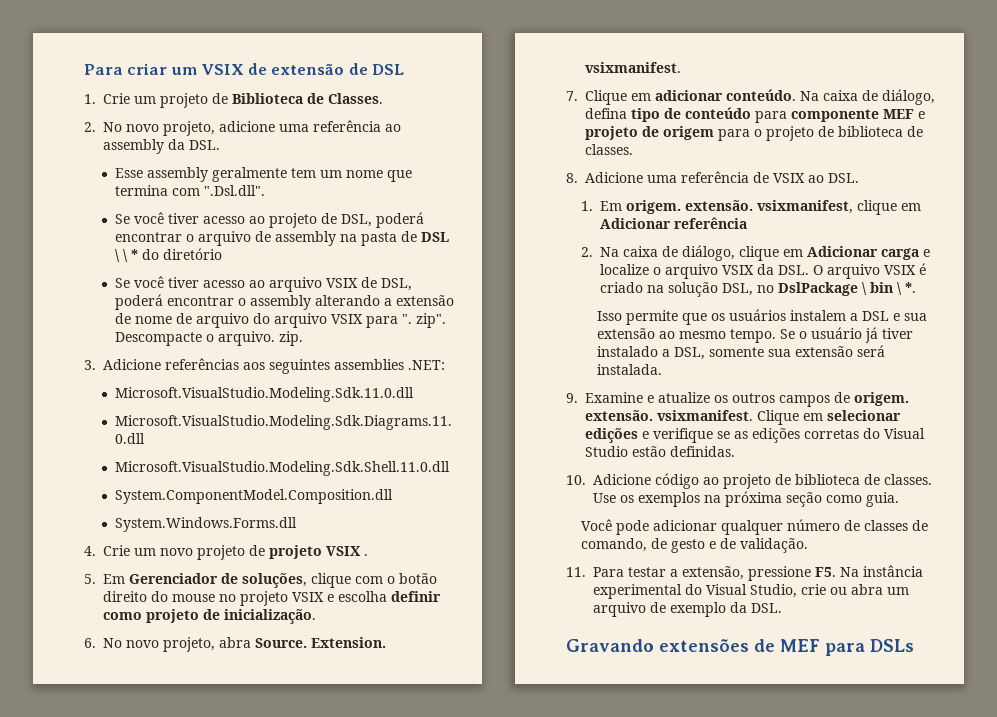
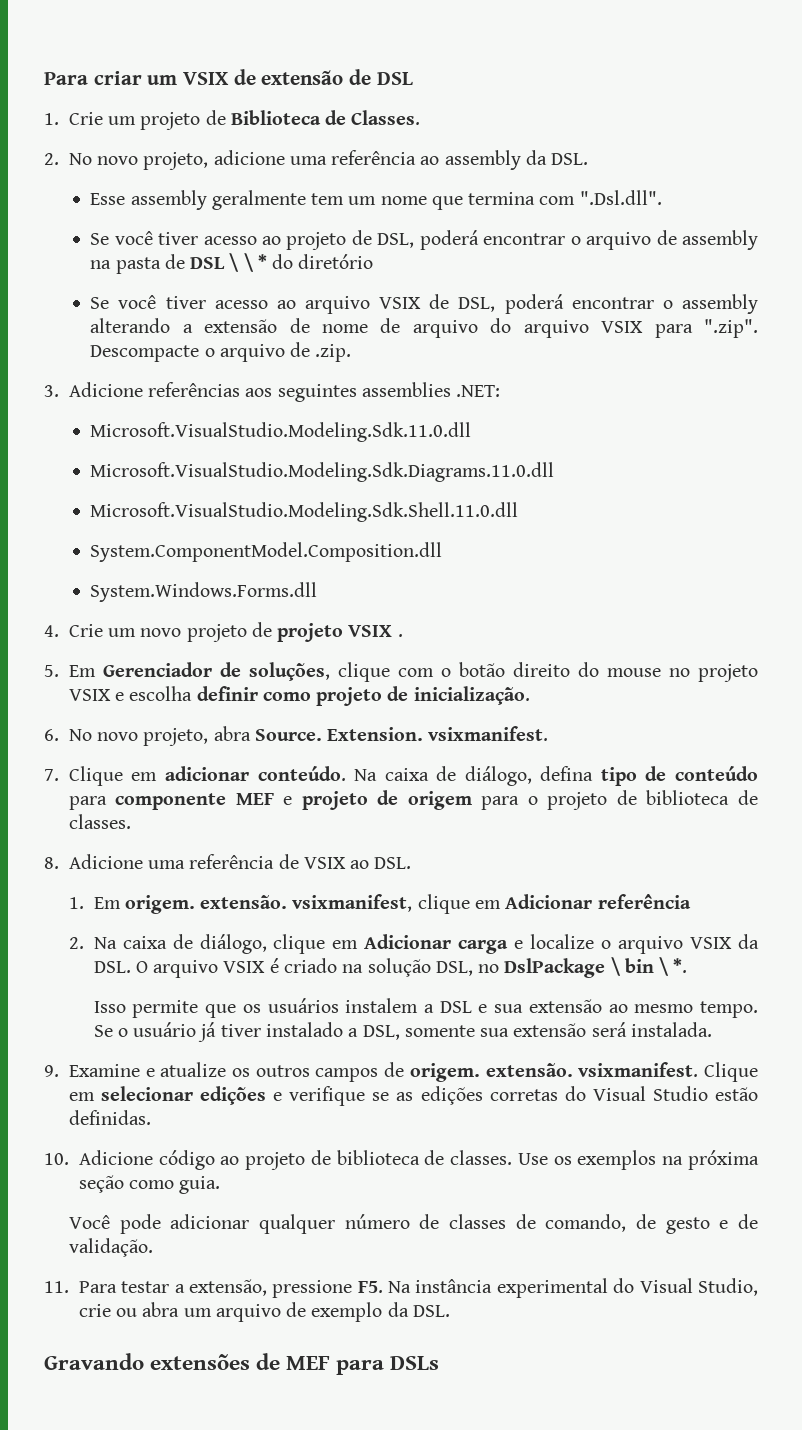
[401,313,446,328] [114,331,303,346] ". zip". Descompacte o arquivo. zip. -> [704,319,759,338] [90,342,352,362] ".zip". Descompacte o arquivo de .zip.

